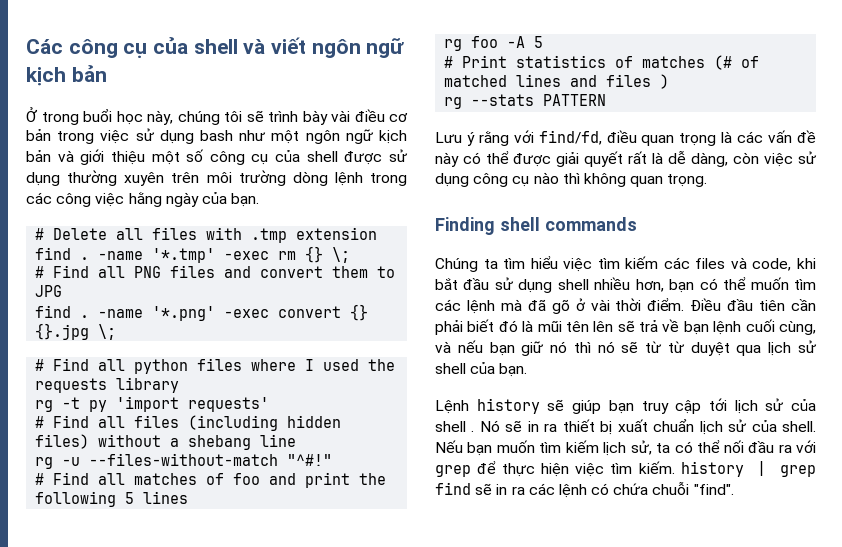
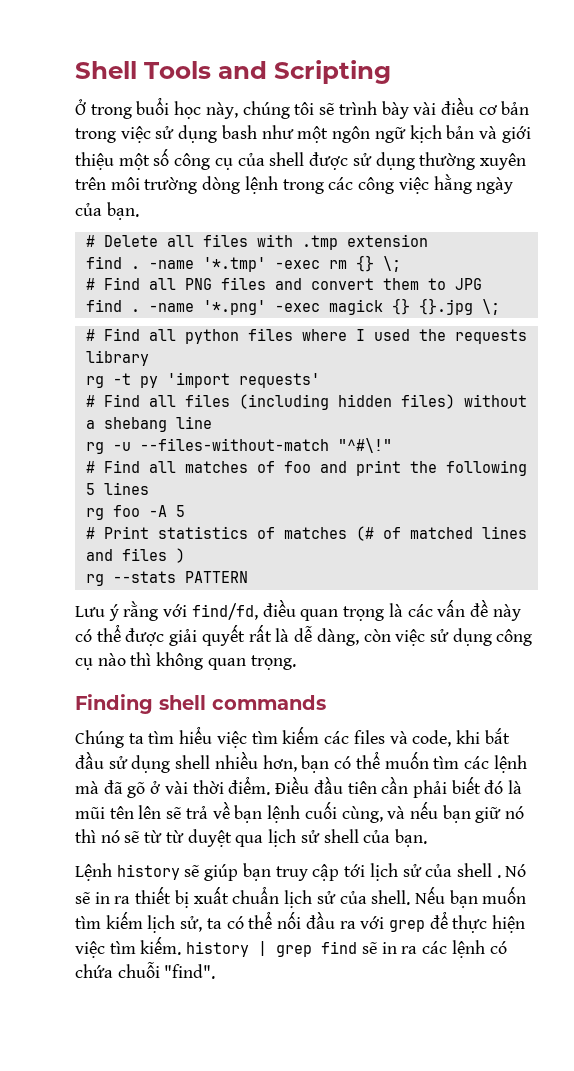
[26,37,405,58] [26,65,107,86] Các công cụ của shell và viết ngôn ngữ kịch bản -> [75,60,391,84] Shell Tools and Scripting
[278,306,342,318] convert -> [328,299,383,315] magick
[287,454,333,466] "^#!" -> [337,438,392,453] "^#\!"

